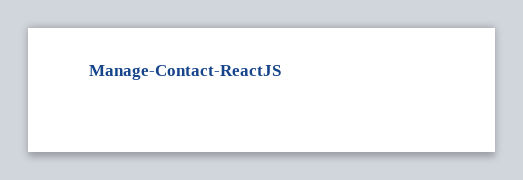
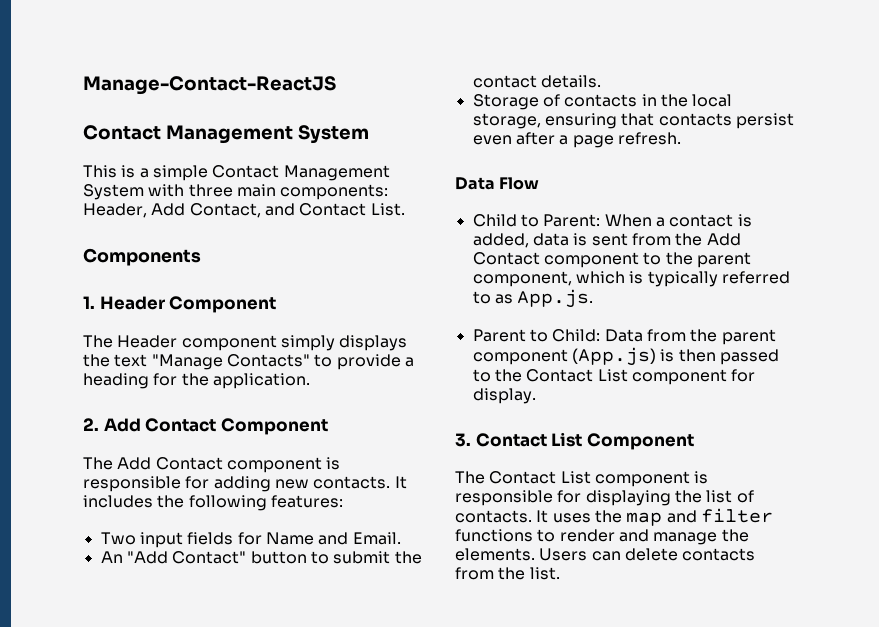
(281, 72) none -> [83,125,369,144] [83,165,390,181] [83,184,389,200] [83,203,405,218] [83,248,201,266] [83,296,277,313] [83,335,408,351] [83,354,414,370] [83,373,310,389] [83,418,328,435] [83,457,341,473] [83,476,407,492] [83,495,343,511] [100,532,401,548] [100,551,422,564] [472,75,601,88] [472,94,733,110] [472,113,794,129] [472,132,681,148] [455,177,540,190] [472,214,752,227] [472,233,741,248] [472,252,751,268] [472,271,790,287] [472,289,594,308] [472,329,776,345] [472,347,779,366] [472,369,756,385] [472,388,536,404] [455,432,694,450] [455,471,709,487] [455,490,754,506] [455,508,773,526] [455,529,749,545] [455,548,756,561] [455,567,560,580] // Contact Management System // This is a simple Contact Management System with three main components: Header, Add Contact, and Contact List. // Components // 1. Header Component // The Header component simply displays the text "Manage Contacts" to provide a heading for the application. // 2. Add Contact Component // The Add Contact component is responsible for adding new contacts. It includes the following features: // Two input fields for Name and Email. // An "Add Contact" button to submit the contact details. // Storage of contacts in the local storage, ensuring that contacts persist even after a page refresh. // Data Flow // Child to Parent: When a contact is added, data is sent from the Add Contact component to the parent component, which is typically referred to as App.js. // Parent to Child: Data from the parent component (App.js) is then passed to the Contact List component for display. // 3. Contact List Component // The Contact List component is responsible for displaying the list of contacts. It uses the map and filter functions to render and manage the elements. Users can delete contacts from the list.

